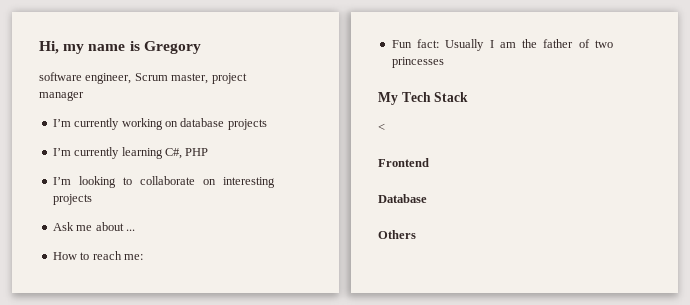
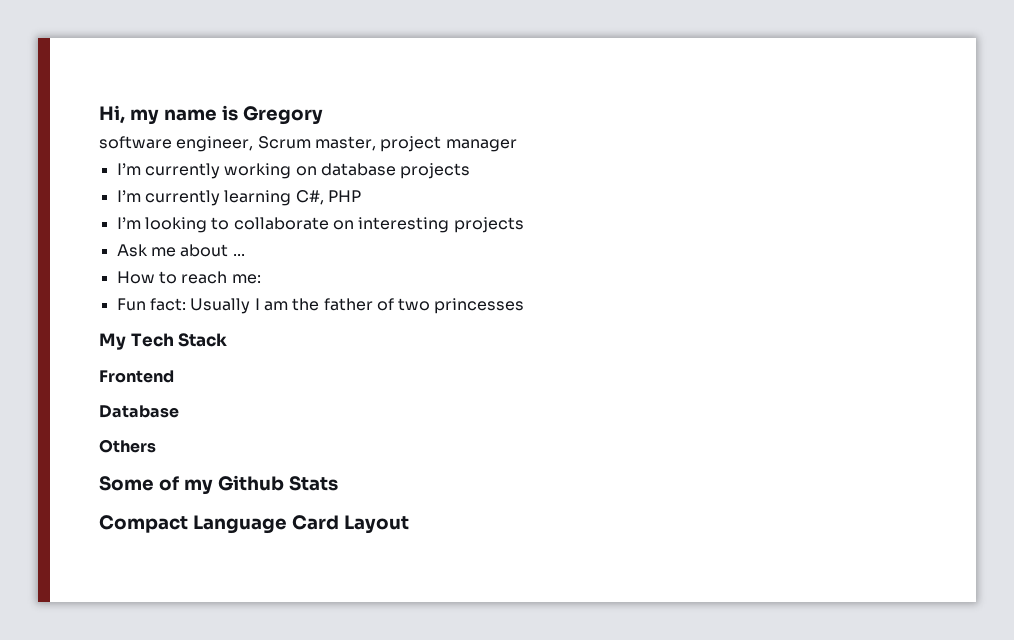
[378,123,385,131] // < -> (228, 340) none
(416, 234) none -> [99,475,338,495] [99,515,409,534] // Some of my Github Stats // Compact Language Card Layout

